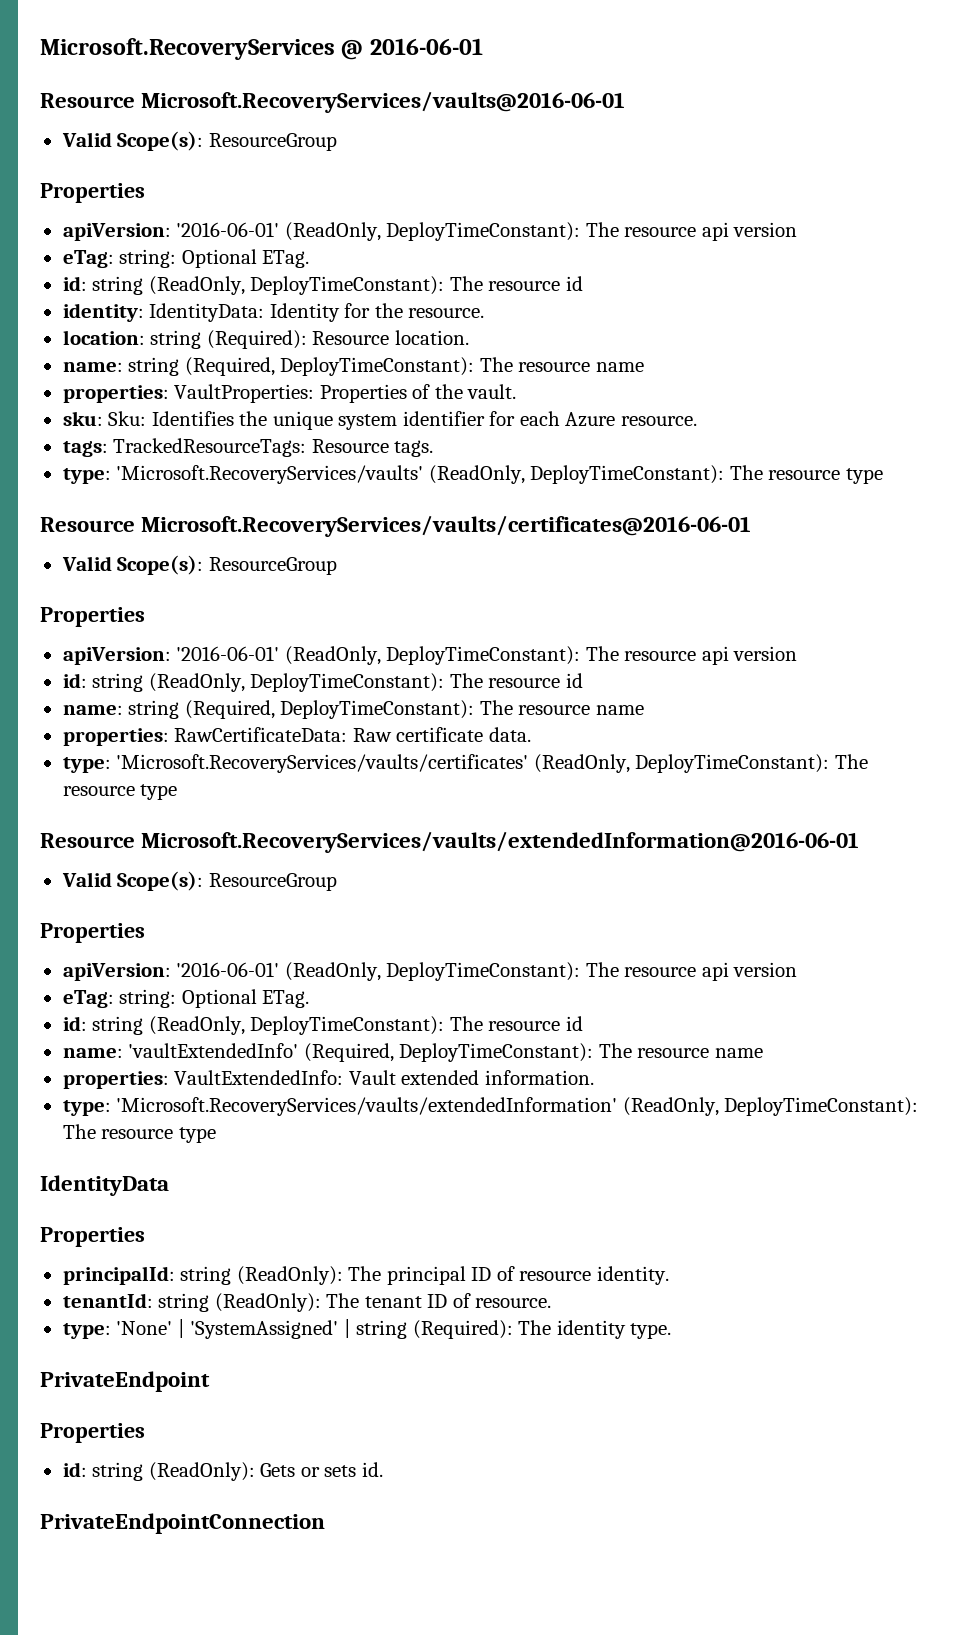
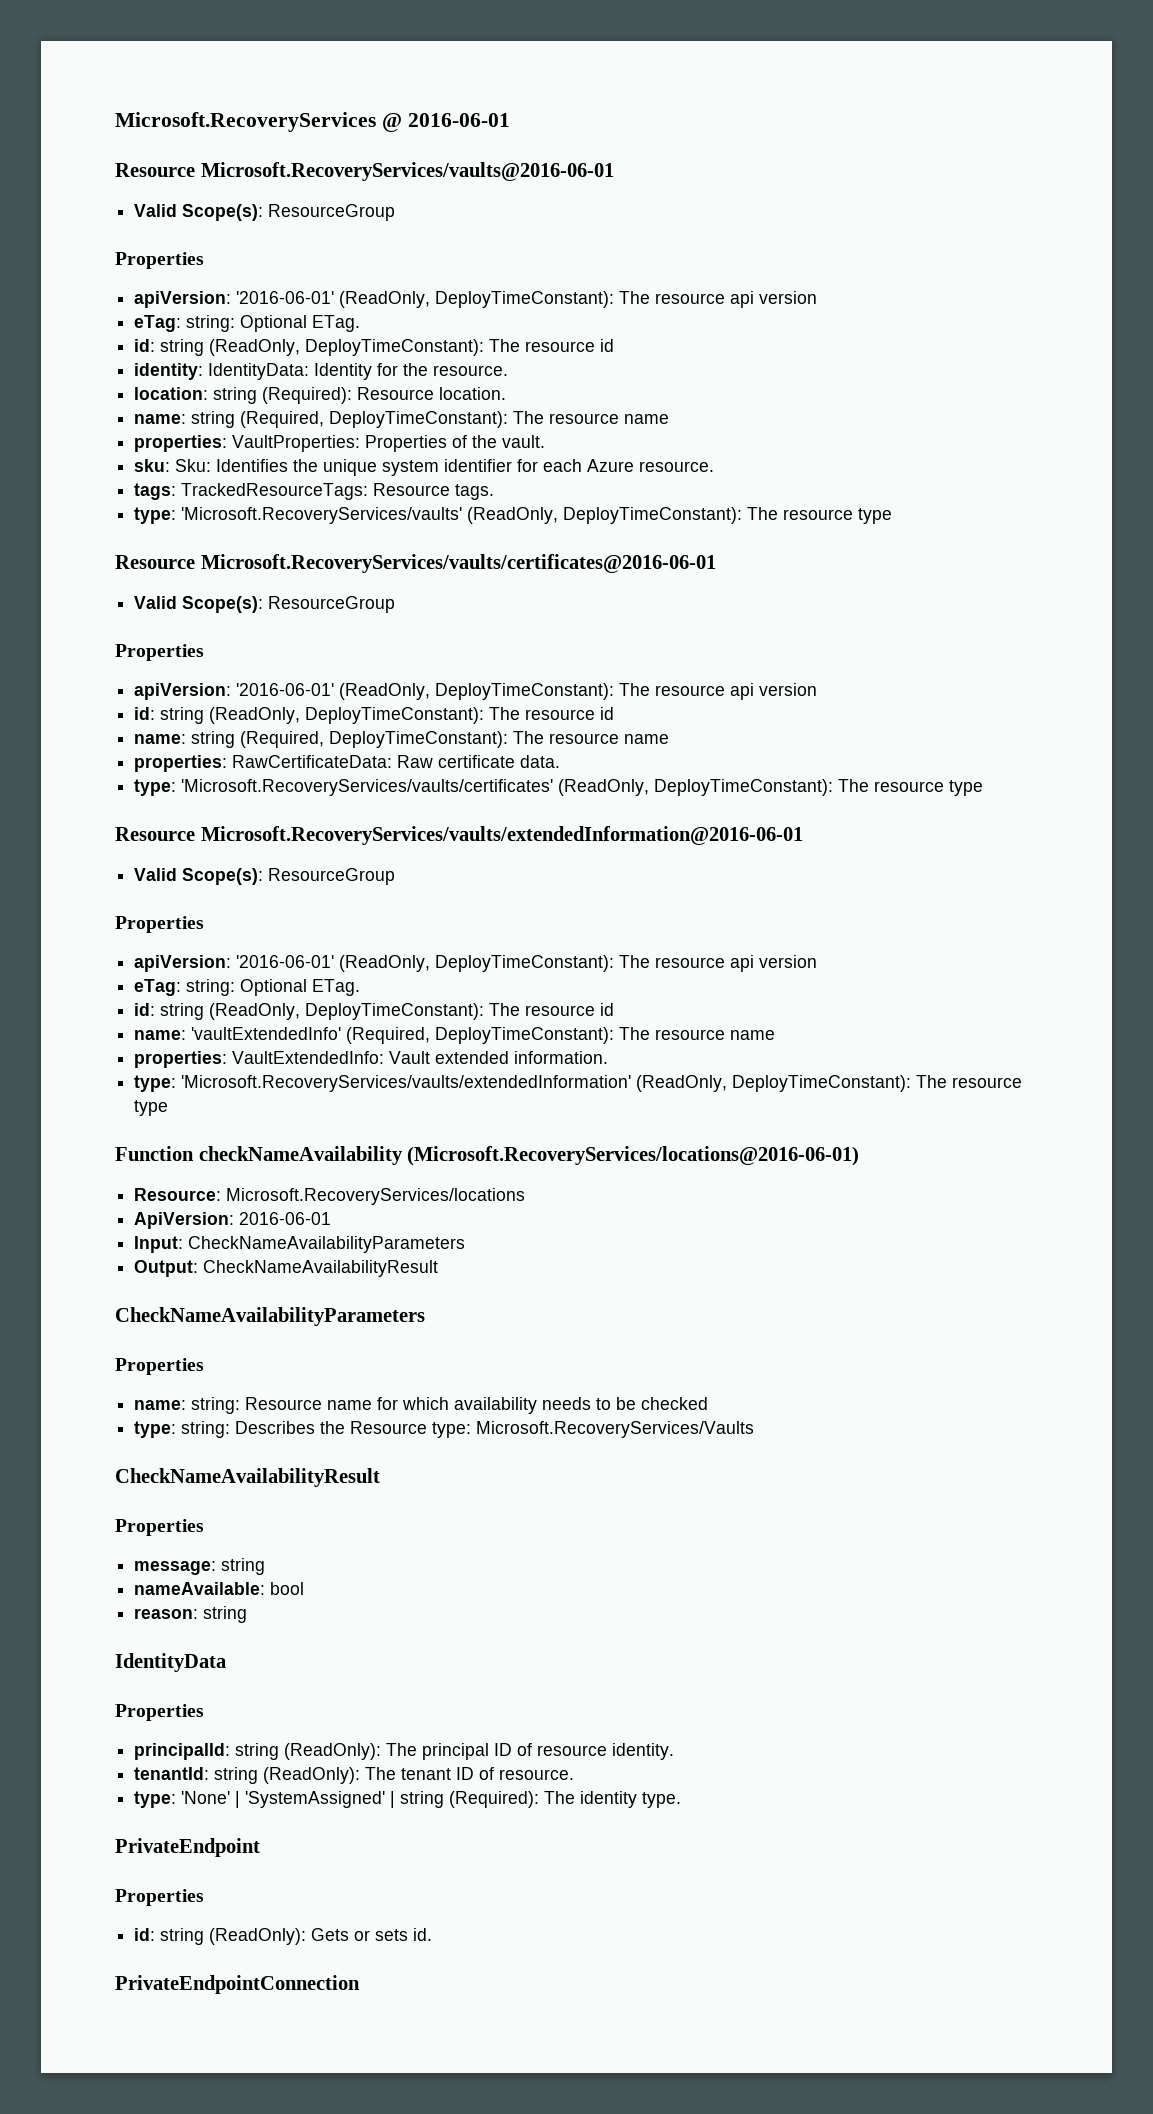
(216, 1135) none -> [115,1146,860,1166] [134,1188,526,1205] [134,1212,332,1229] [134,1236,466,1253] [134,1260,439,1277] [115,1307,425,1326] [115,1358,204,1375] [134,1397,709,1414] [134,1421,755,1438] [115,1468,380,1487] [115,1519,204,1536] [134,1558,266,1575] [134,1582,305,1595] [134,1606,248,1623] // Function checkNameAvailability (Microsoft.RecoveryServices/locations@2016-06-01) // Resource: Microsoft.RecoveryServices/locations // ApiVersion: 2016-06-01 // Input: CheckNameAvailabilityParameters // Output: CheckNameAvailabilityResult // CheckNameAvailabilityParameters // Properties // name: string: Resource name for which availability needs to be checked // type: string: Describes the Resource type: Microsoft.RecoveryServices/Vaults // CheckNameAvailabilityResult // Properties // message: string // nameAvailable: bool // reason: string

